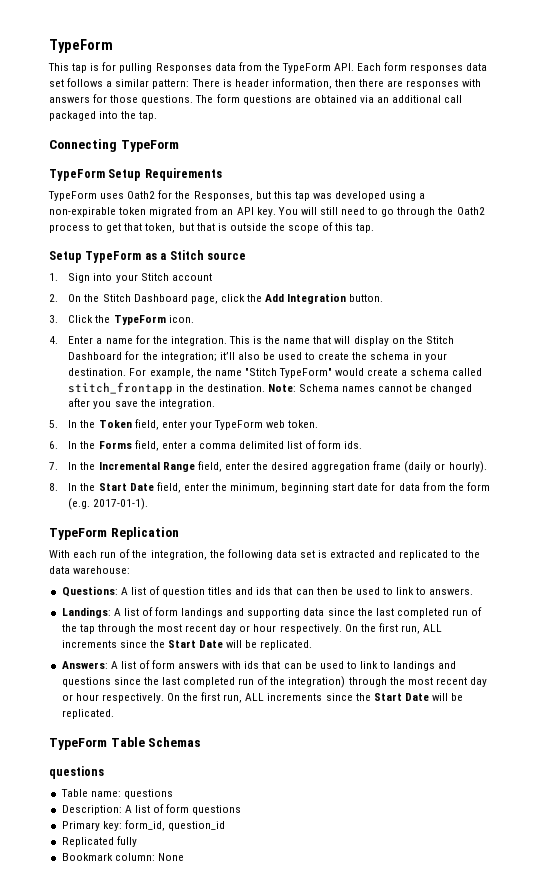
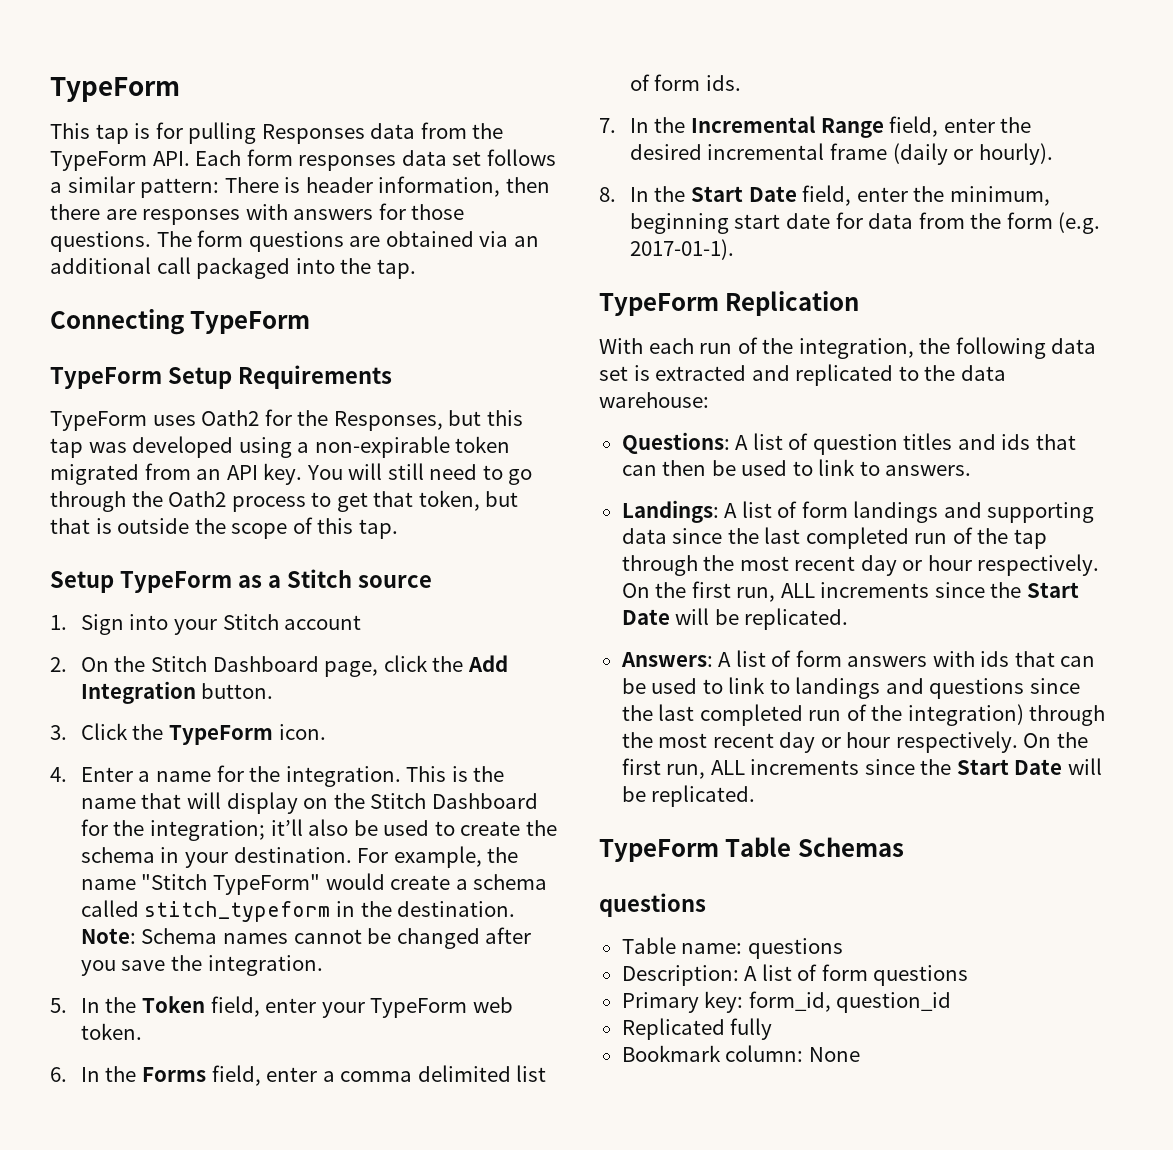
[68,382,174,395] stitch_frontapp -> [144,901,331,922] stitch_typeform
[311,462,371,472] aggregation -> [707,143,825,160] incremental

